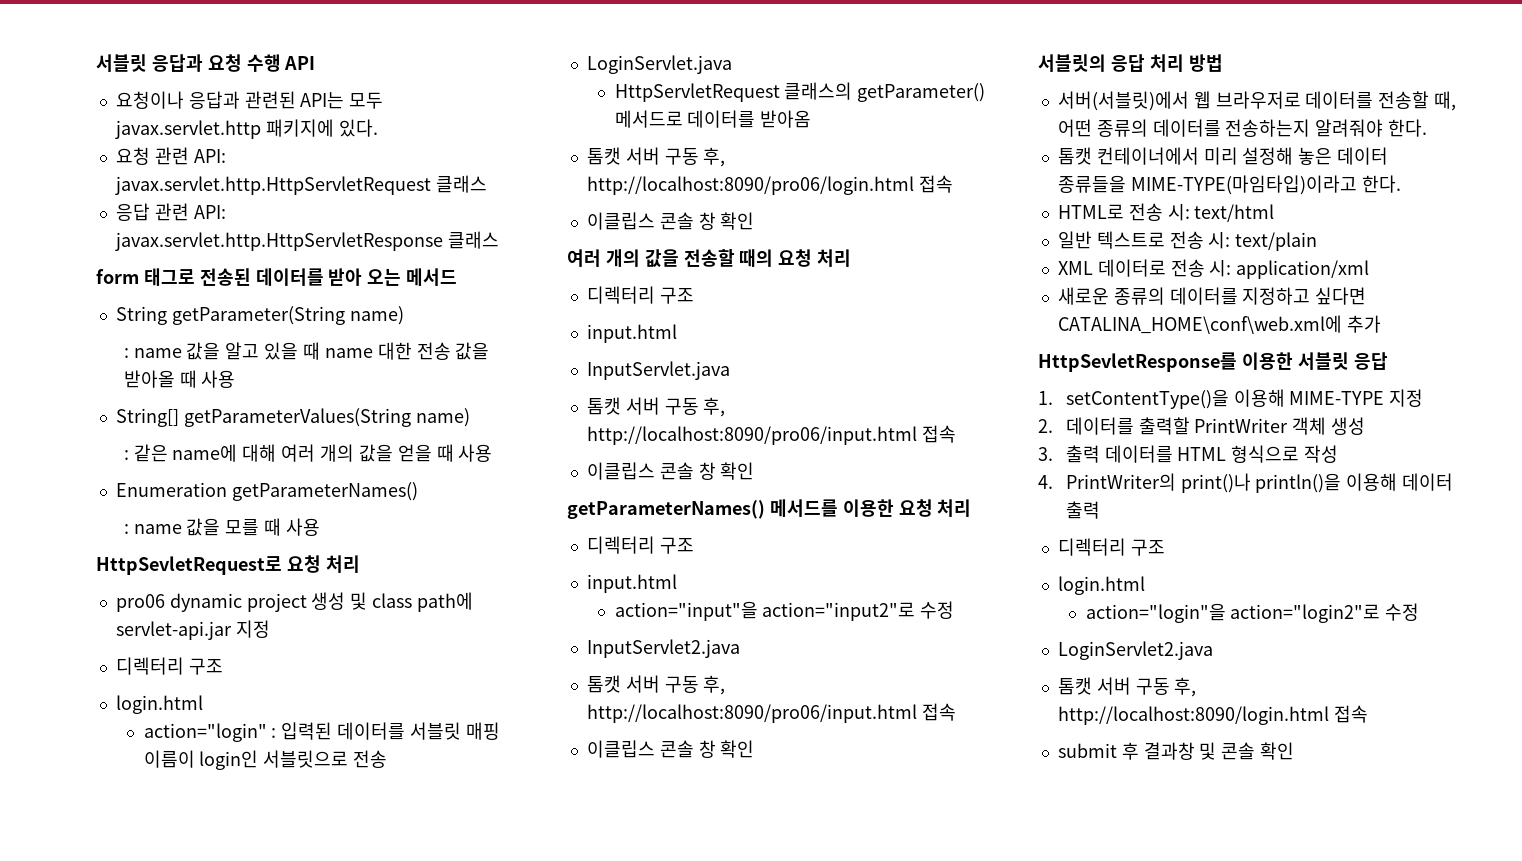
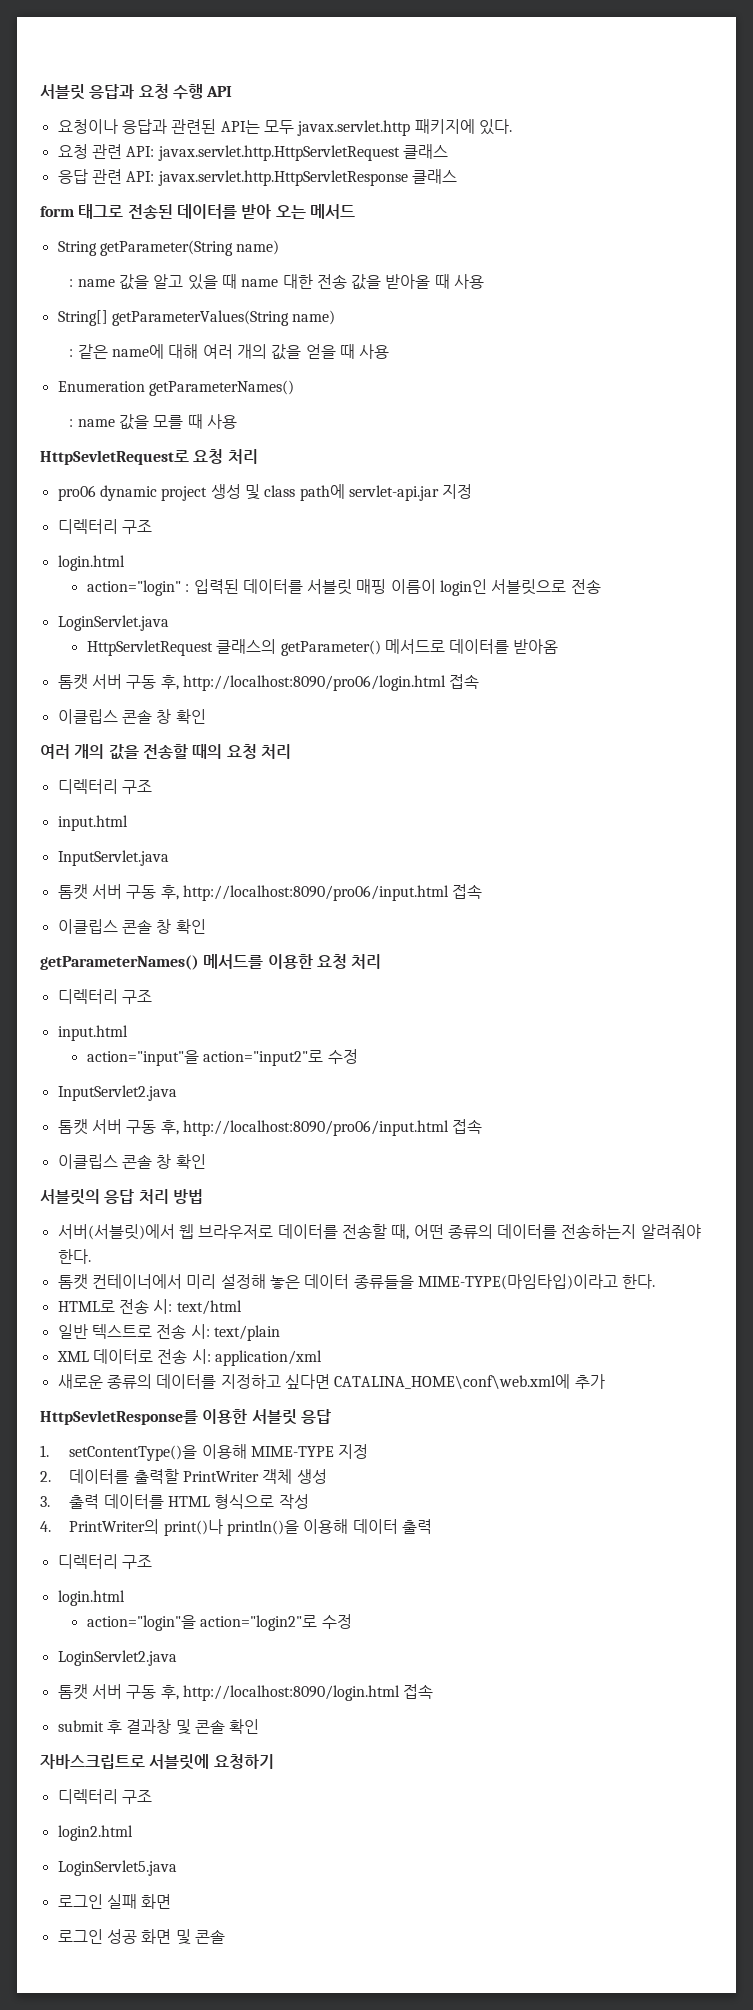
(1295, 751) none -> [40,1754,274,1770] [57,1789,152,1804] [57,1825,133,1841] [57,1860,177,1876] [57,1894,172,1909] [57,1929,225,1945] // 자바스크립트로 서블릿에 요청하기 // 디렉터리 구조 // login2.html // LoginServlet5.java // 로그인 실패 화면 // 로그인 성공 화면 및 콘솔

